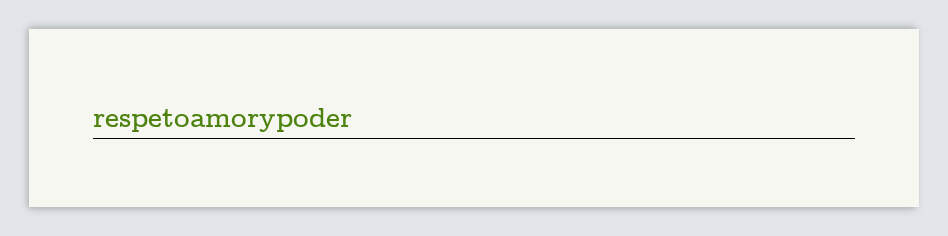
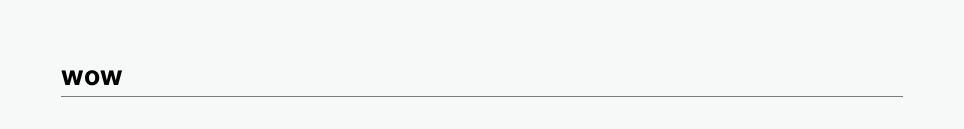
[93,108,352,132] respetoamorypoder -> [61,70,123,86] wow

